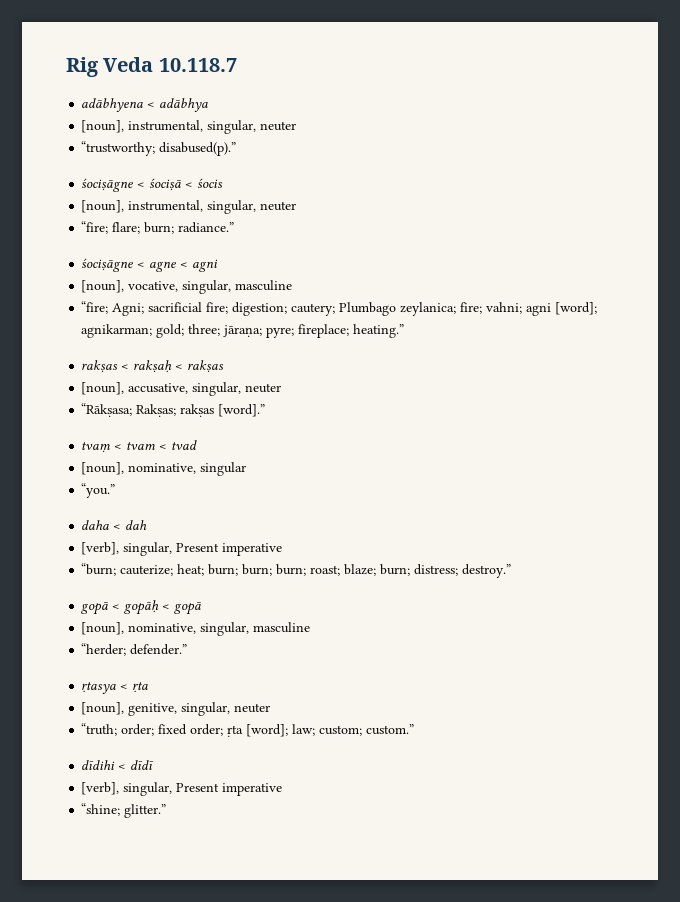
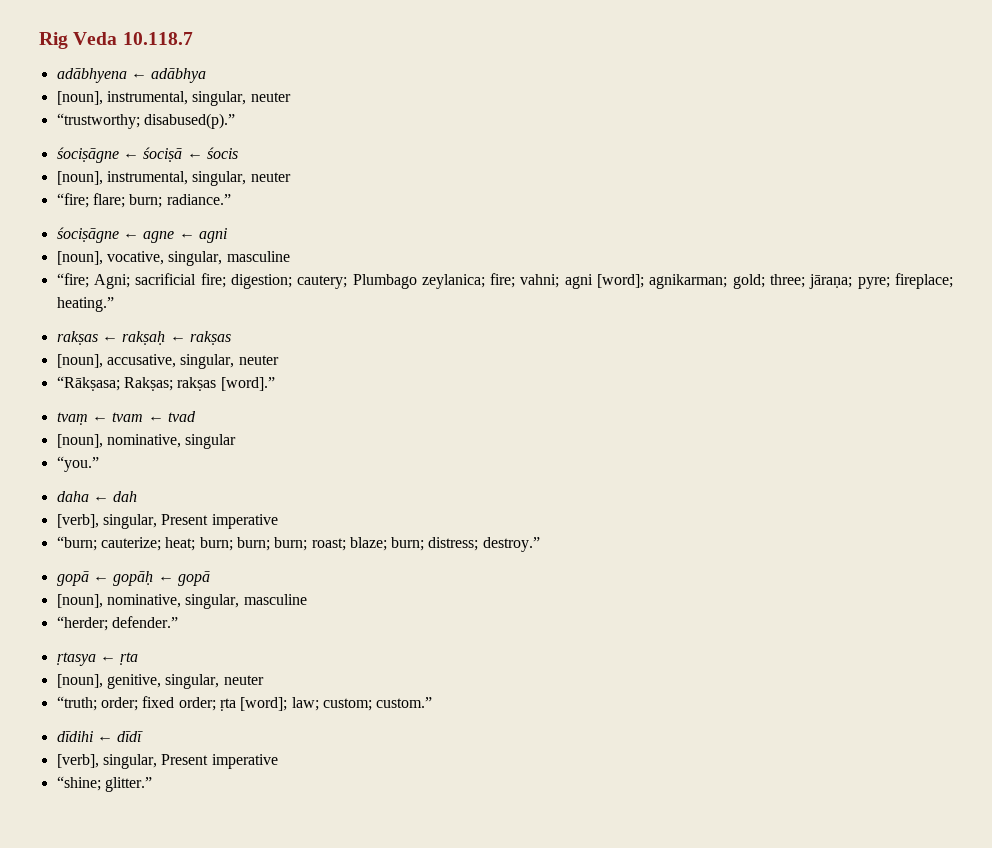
[147,102,156,108] < -> [130,73,147,79] ←
[137,178,194,190] < śociṣā < -> [122,147,203,162] ← śociṣā ←
[137,261,189,272] < agne < -> [122,231,195,243] ← agne ←
[121,360,184,372] < rakṣaḥ < -> [101,331,186,345] ← rakṣaḥ ←
[114,442,168,450] < tvam < -> [91,412,164,422] ← tvam ←
[113,524,122,530] < -> [92,496,109,502] ←
[112,600,171,615] < gopāḥ < -> [92,571,174,586] ← gopāḥ ←
[120,684,129,690] < -> [99,656,116,662] ←
[118,764,127,770] < -> [96,736,113,742] ←

